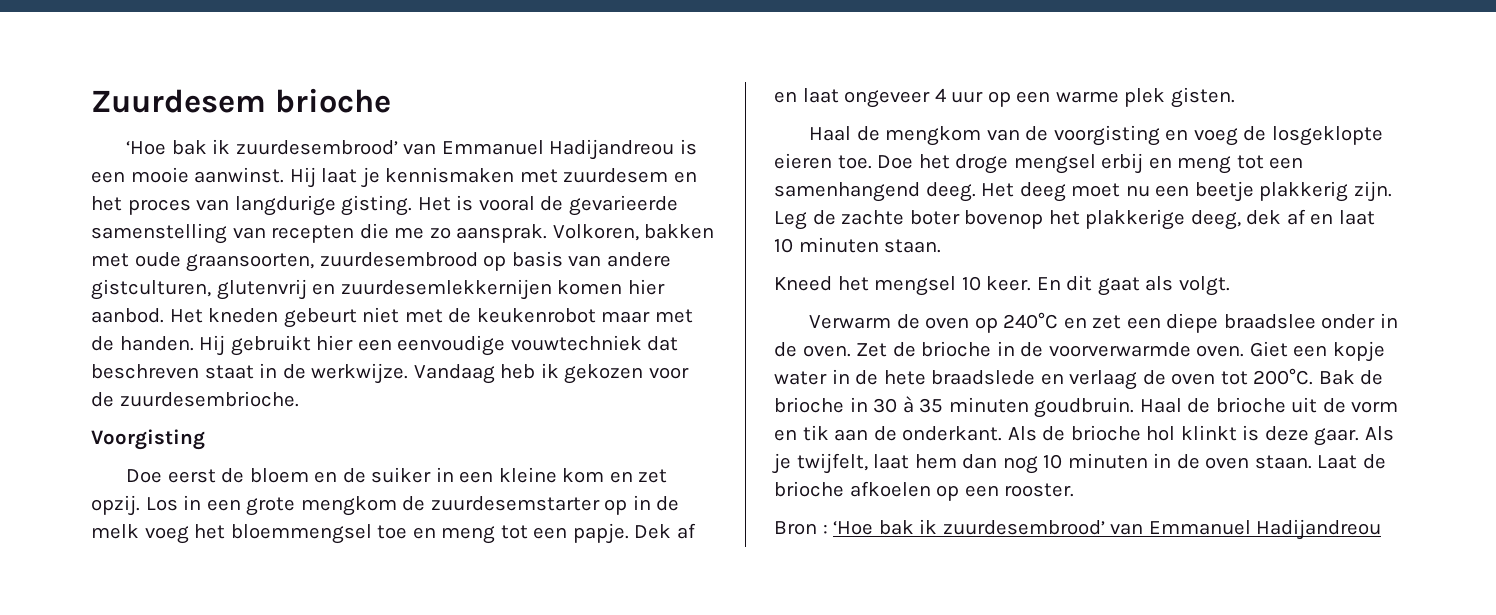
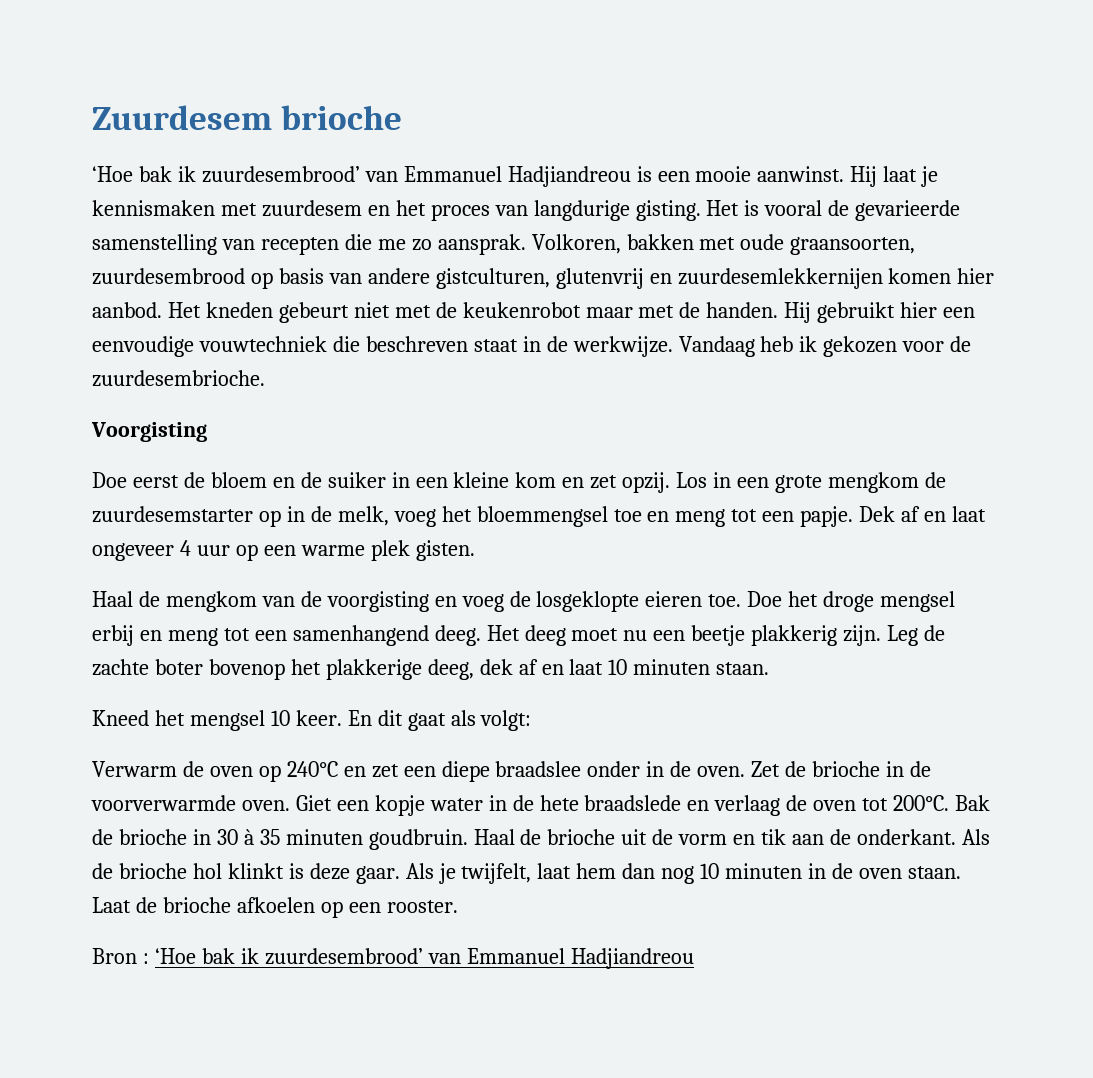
[549,139,675,160] Hadijandreou -> [507,166,631,187] Hadjiandreou
[647,336,679,351] dat -> [332,336,360,352] die
[91,524,139,539] melk -> [337,506,389,526] melk,
[1178,276,1230,296] volgt. -> [480,710,532,731] volgt:
[1256,519,1382,540] Hadijandreou -> [570,948,694,969] Hadjiandreou

